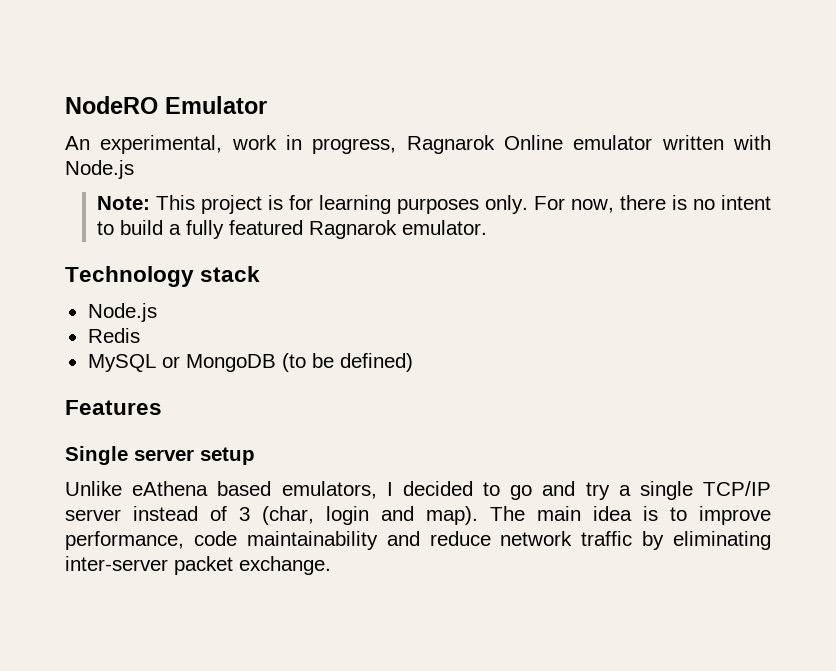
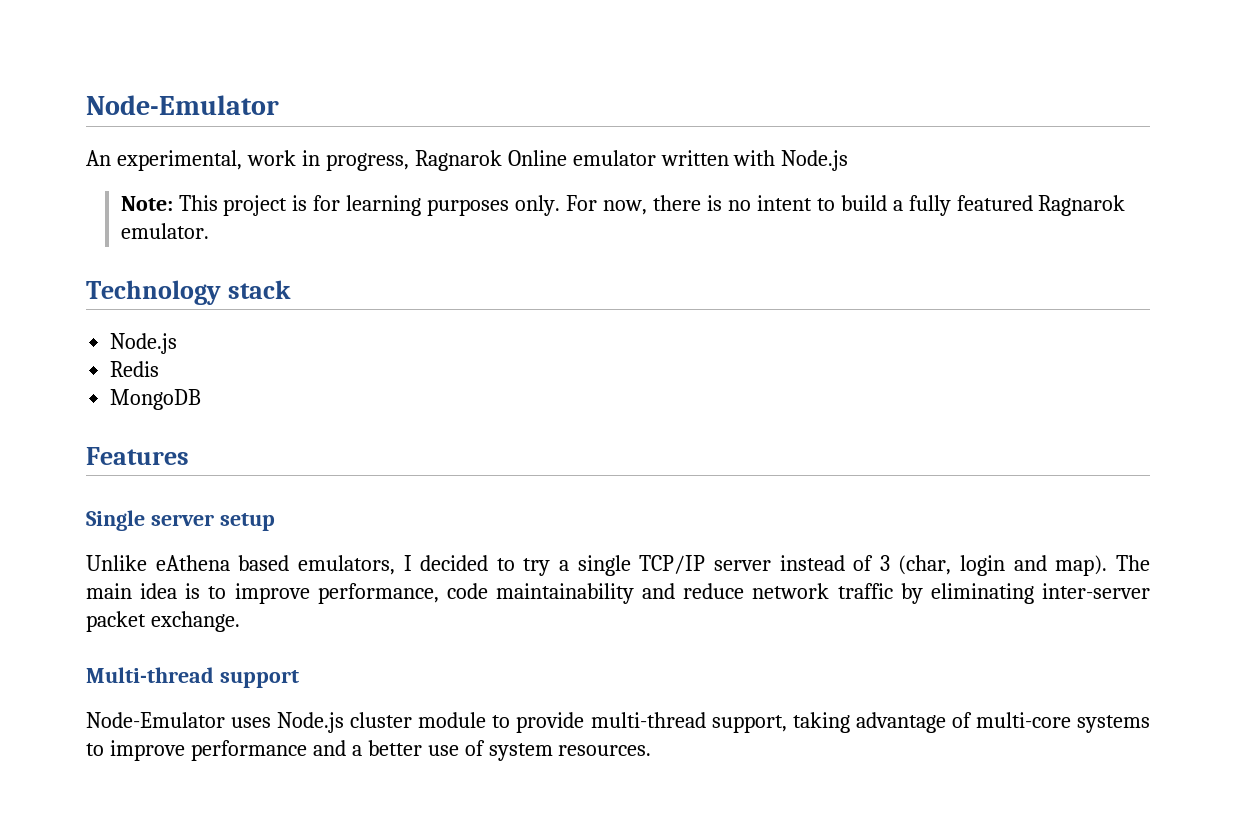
[65,96,267,114] NodeRO Emulator -> [86,95,279,115] Node-Emulator
[87,354,180,372] MySQL or -> (160, 369) none
[281,353,413,372] (to be defined) -> (202, 399) none
[510,481,576,500] go and -> (515, 564) none
(331, 565) none -> [86,667,299,688] [86,712,1151,733] [86,740,652,761] // Multi-thread support // Node-Emulator uses Node.js cluster module to provide multi-thread support, taking advantage of multi-core systems to improve performance and a better use of system resources.

